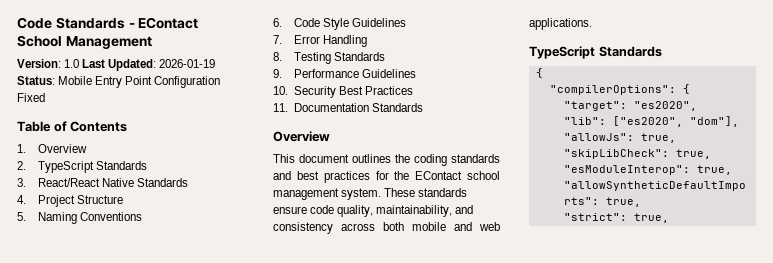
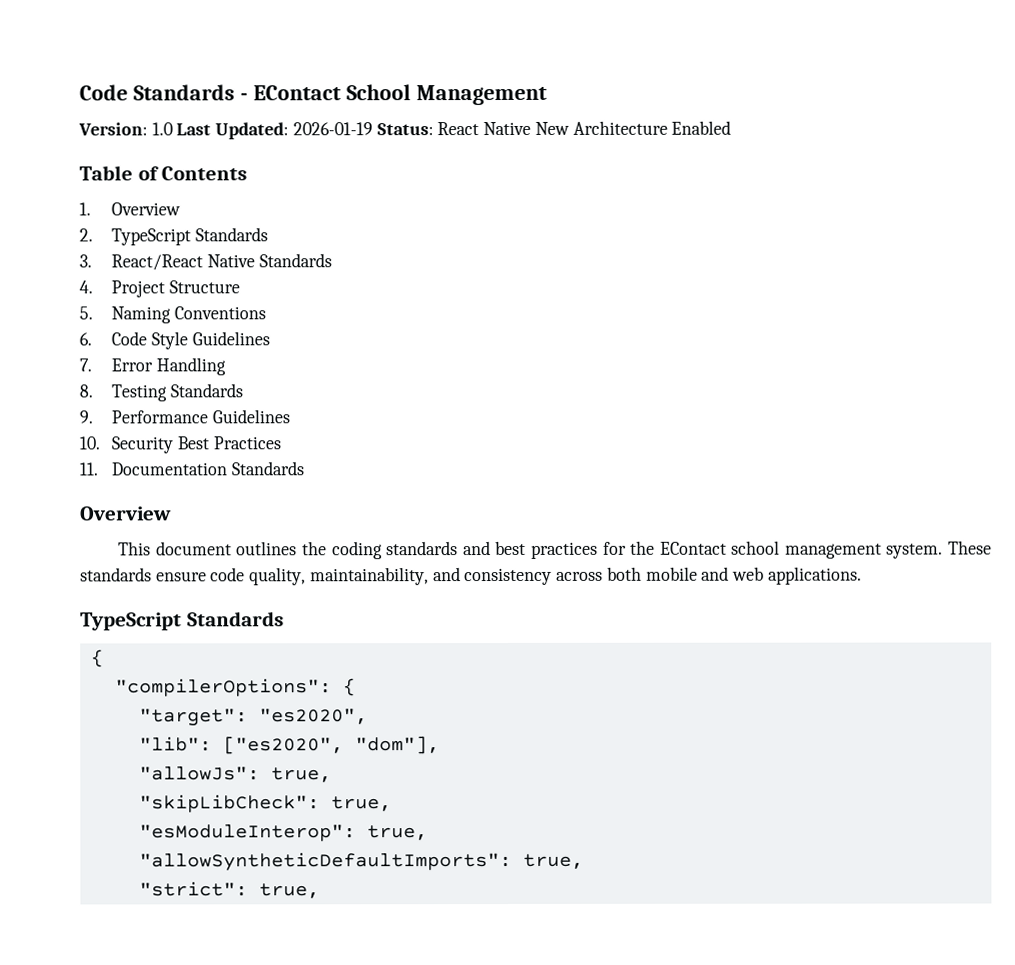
[58,76,221,88] [17,93,45,102] Mobile Entry Point Configuration Fixed -> [437,120,732,136] React Native New Architecture Enabled

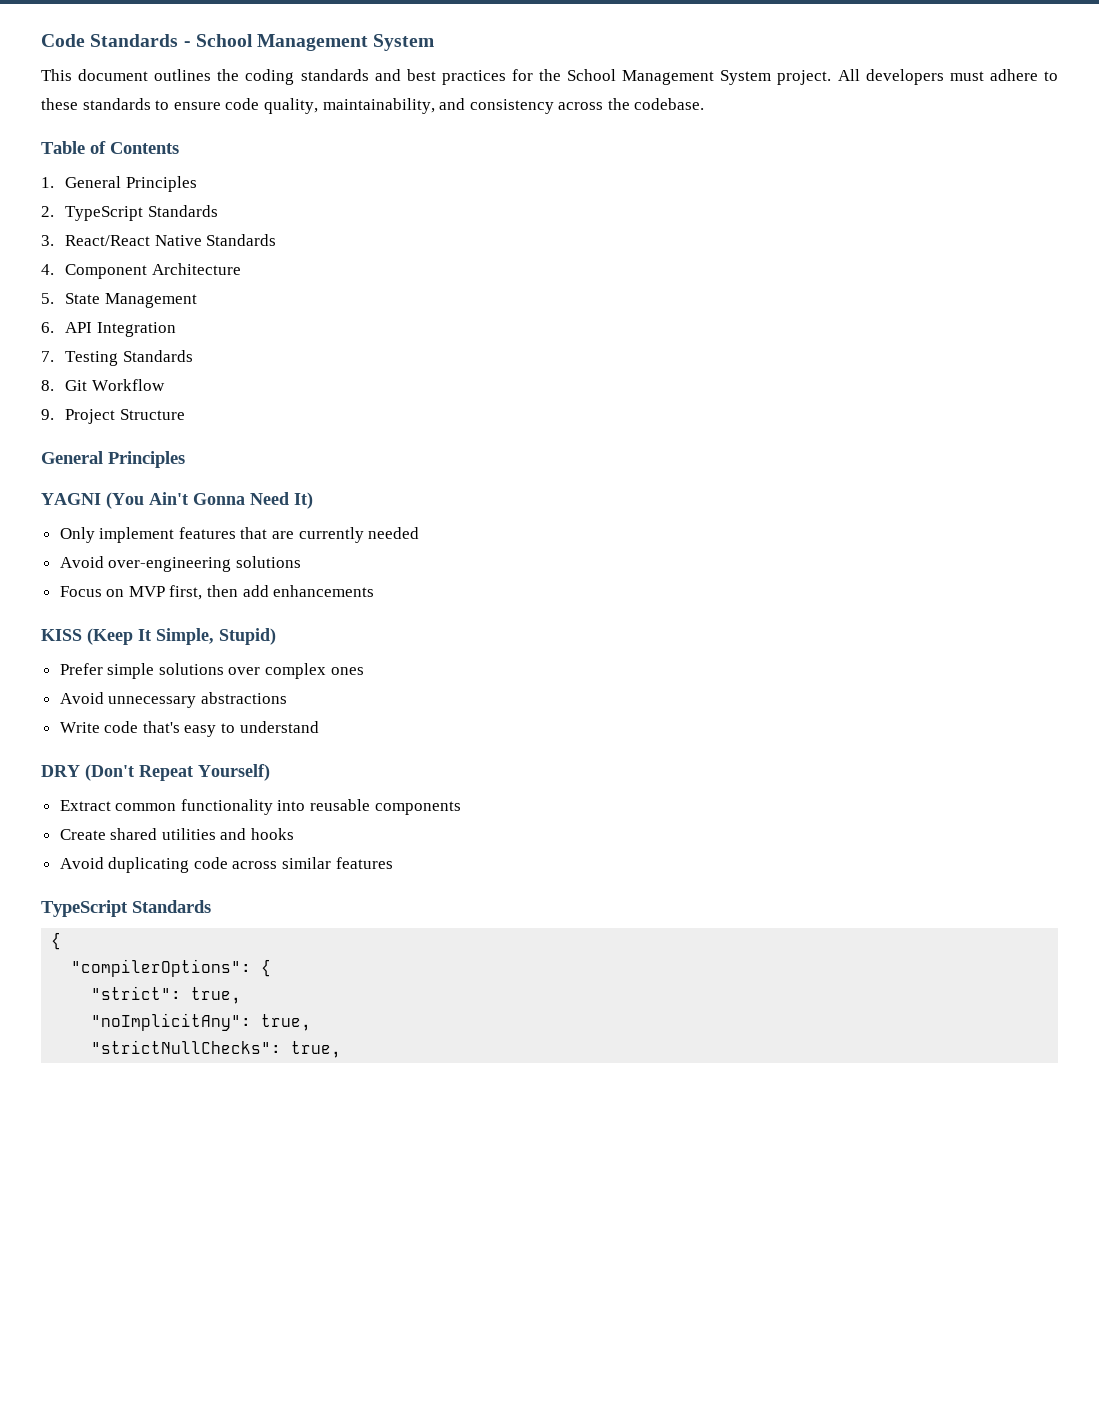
[252,84,547,106] [78,120,732,140] [79,165,248,181] [79,202,182,216] [79,227,269,246] [79,253,332,271] [79,280,241,298] [79,306,267,324] [79,331,270,350] [79,357,227,376] [79,383,244,402] [79,409,291,424] [79,436,281,454] [79,461,305,476] [80,506,172,521] EContact School Management // Version: 1.0 Last Updated: 2026-01-19 Status: React Native New Architecture Enabled // Table of Contents // 1. Overview // 2. TypeScript Standards // 3. React/React Native Standards // 4. Project Structure // 5. Naming Conventions // 6. Code Style Guidelines // 7. Error Handling // 8. Testing Standards // 9. Performance Guidelines // 10. Security Best Practices // 11. Documentation Standards // Overview -> [195,34,435,51] School Management System
[659,540,993,559] [80,567,152,582] EContact school management system. These standards -> [567,69,1058,85] [41,98,170,110] School Management System project. All developers must adhere to these standards to
[606,566,862,585] both mobile and web applications. -> [607,98,705,110] [41,141,179,154] [41,176,197,192] [41,205,218,221] [41,234,277,246] [41,263,241,279] [41,293,197,308] [41,322,176,337] [41,350,193,366] [41,379,165,391] [41,409,185,424] [41,451,185,468] [41,492,313,509] [59,527,420,543] [59,556,301,572] [59,585,375,600] [41,628,276,645] [59,663,364,679] [59,692,287,708] [59,721,319,737] [41,764,270,781] [59,799,461,815] [59,828,295,840] [59,857,393,873] the codebase. // Table of Contents // 1. General Principles // 2. TypeScript Standards // 3. React/React Native Standards // 4. Component Architecture // 5. State Management // 6. API Integration // 7. Testing Standards // 8. Git Workflow // 9. Project Structure // General Principles // YAGNI (You Ain't Gonna Need It) // Only implement features that are currently needed // Avoid over-engineering solutions // Focus on MVP first, then add enhancements // KISS (Keep It Simple, Stupid) // Prefer simple solutions over complex ones // Avoid unnecessary abstractions // Write code that's easy to understand // DRY (Don't Repeat Yourself) // Extract common functionality into reusable components // Create shared utilities and hooks // Avoid duplicating code across similar features
[138,708,368,727] [138,736,440,755] [138,766,332,783] [138,794,392,813] [138,824,428,842] [138,851,584,872] [138,881,320,899] "target": "es2020", // "lib": ["es2020", "dom"], // "allowJs": true, // "skipLibCheck": true, // "esModuleInterop": true, // "allowSyntheticDefaultImports": true, // "strict": true, -> [91,986,242,1004] [91,1013,312,1031] [91,1040,342,1058] "strict": true, // "noImplicitAny": true, // "strictNullChecks": true,

